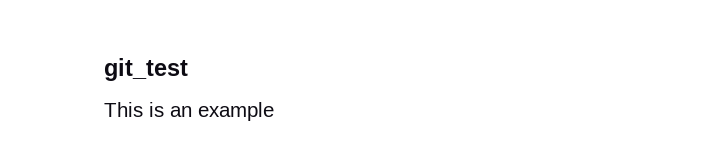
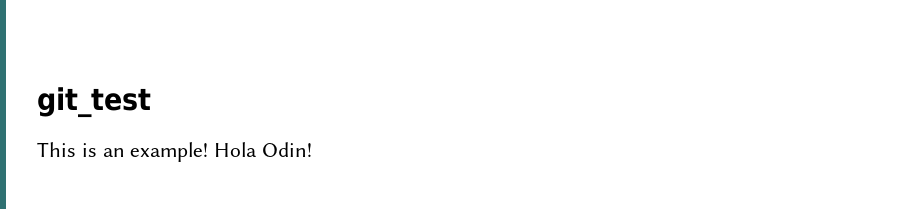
[198,102,274,121] example -> [130,142,313,162] example! Hola Odin!

